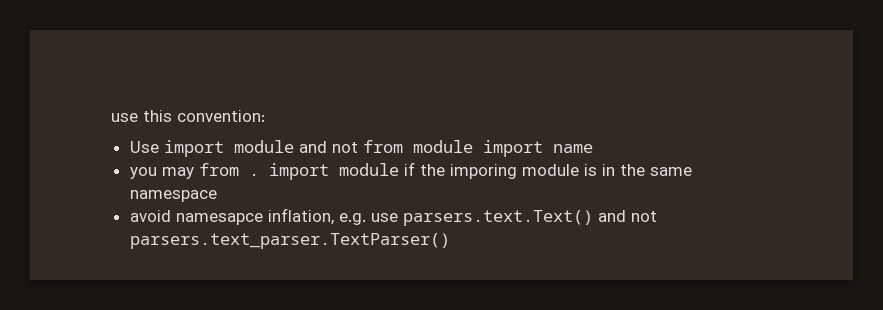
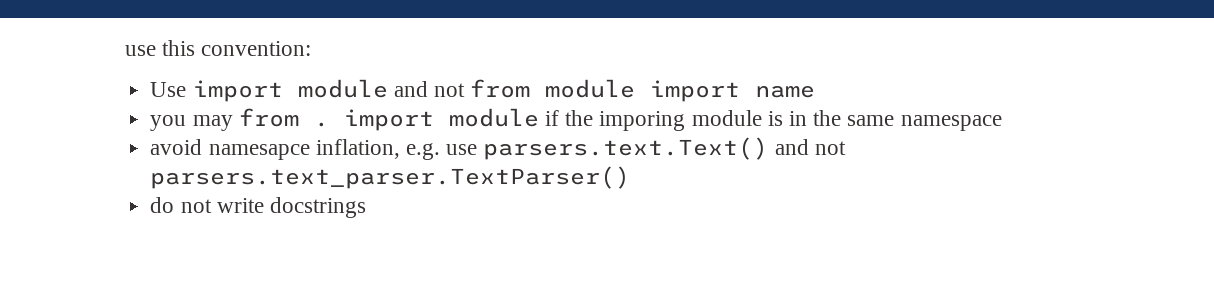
(450, 241) none -> [150,197,366,218] // do not write docstrings

